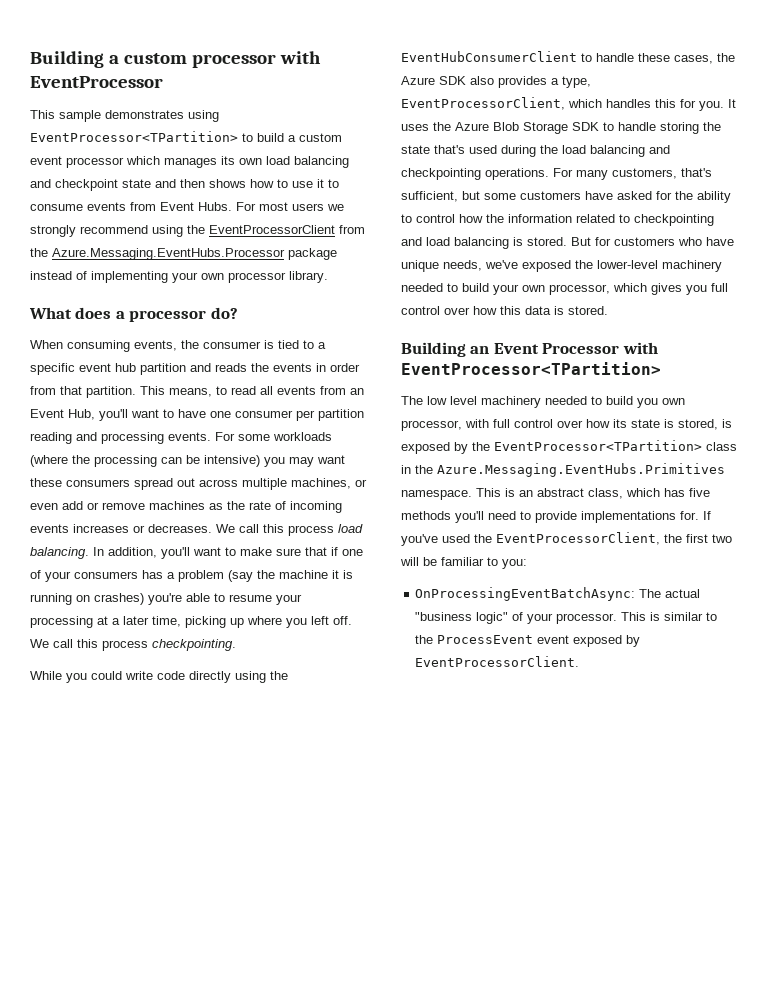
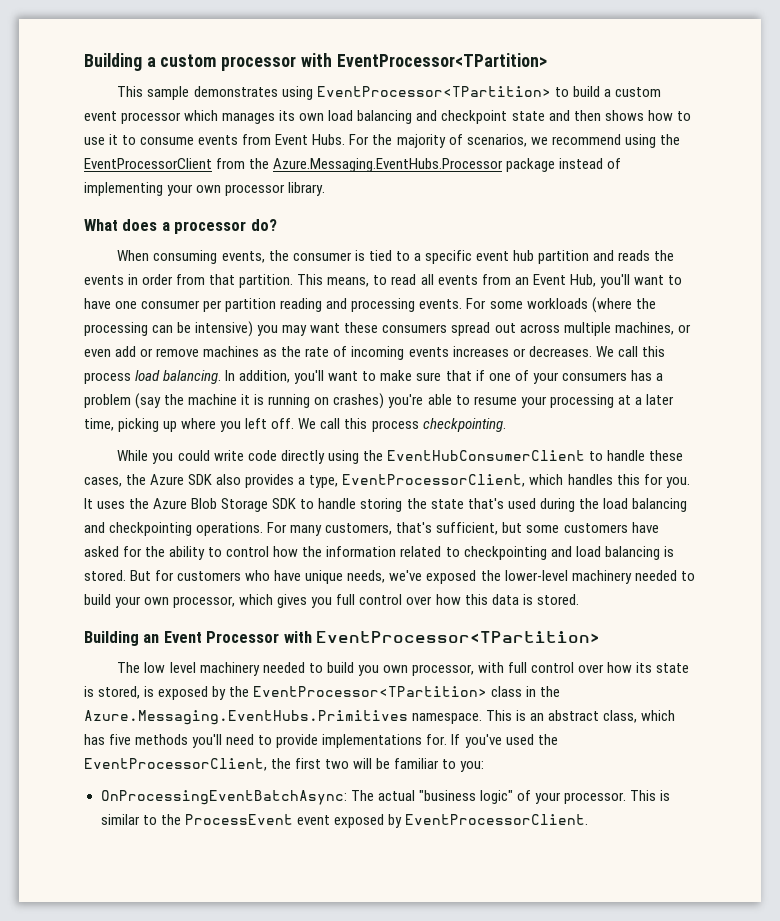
[30,76,163,88] EventProcessor -> [336,53,547,67] EventProcessor<TPartition>
[259,202,344,211] [30,225,76,237] most users we strongly -> [372,134,548,148] the majority of scenarios, we

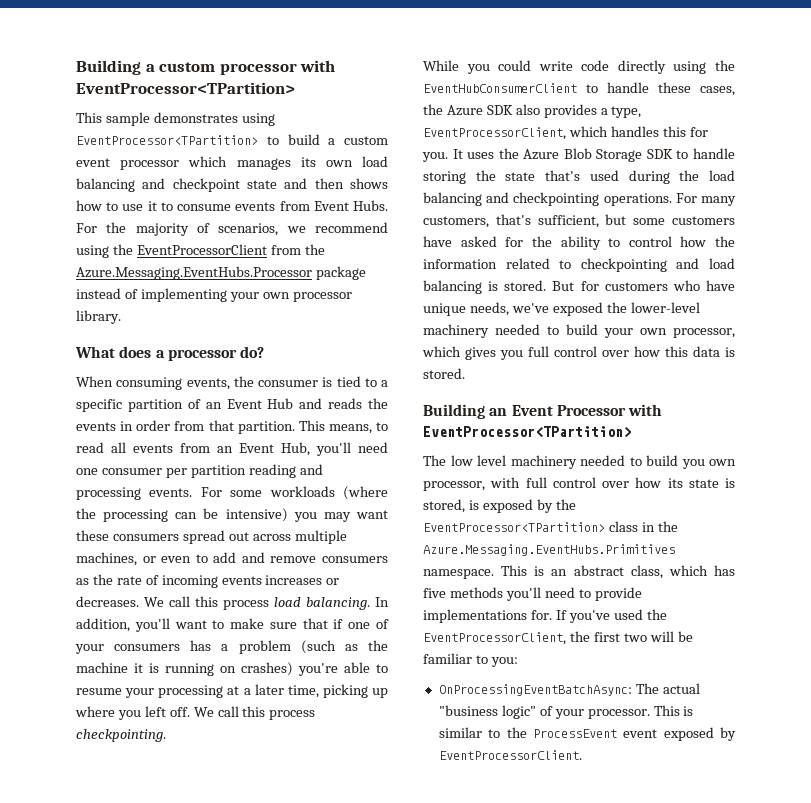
[475,250,590,264] event hub partition -> [127,398,294,412] partition of an Event Hub
[633,275,682,285] [84,298,111,309] want to have -> [358,442,388,453] need
[115,346,260,357] add or remove machines -> [195,552,389,563] to add and remove consumers
[135,393,162,409] (say -> [300,640,358,654] (such as

